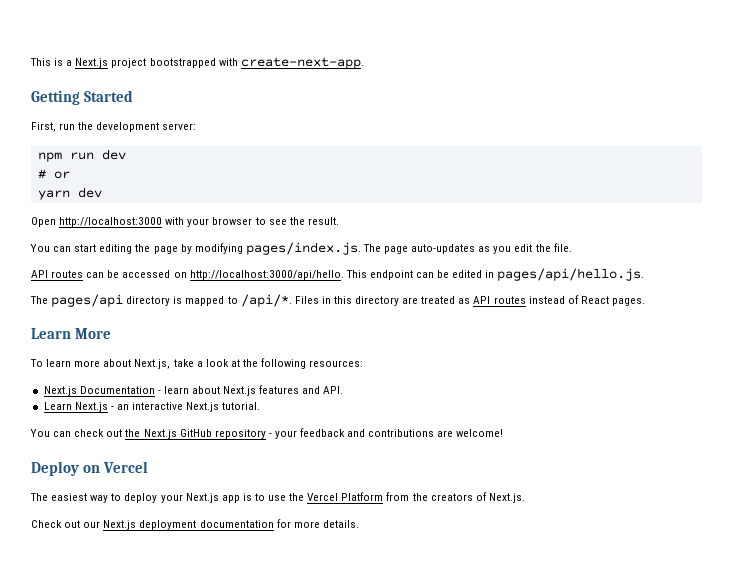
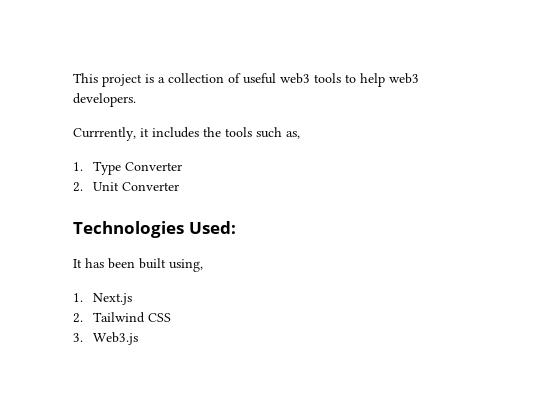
[30,58,51,66] This -> [73,73,142,87] This project
[75,57,364,69] [31,90,134,105] [31,122,197,132] [37,149,126,162] [37,169,70,179] [37,187,102,200] [31,217,339,227] [30,242,572,255] [31,268,645,281] [30,294,645,307] [31,328,112,339] [30,358,364,369] [43,385,344,396] [43,402,261,412] [30,428,504,439] [31,461,149,476] [30,492,525,503] [31,519,359,530] Next.js project bootstrapped with create-next-app. // Getting Started // First, run the development server: // npm run dev // # or // yarn dev // Open http://localhost:3000 with your browser to see the result. // You can start editing the page by modifying pages/index.js. The page auto-updates as you edit the file. // API routes can be accessed on http://localhost:3000/api/hello. This endpoint can be edited in pages/api/hello.js. // The pages/api directory is mapped to /api/*. Files in this directory are treated as API routes instead of React pages. // Learn More // To learn more about Next.js, take a look at the following resources: // Next.js Documentation - learn about Next.js features and API. // Learn Next.js - an interactive Next.js tutorial. // You can check out the Next.js GitHub repository - your feedback and contributions are welcome! // Deploy on Vercel // The easiest way to deploy your Next.js app is to use the Vercel Platform from the creators of Next.js. // Check out our Next.js deployment documentation for more details. -> [168,73,419,87] [73,93,136,107] [73,127,300,141] [73,161,182,175] [73,182,179,192] [73,221,236,238] [73,258,203,272] [73,293,132,305] [73,312,171,323] [73,332,138,345] collection of useful web3 tools to help web3 developers. // Currrently, it includes the tools such as, // 1. Type Converter // 2. Unit Converter // Technologies Used: // It has been built using, // 1. Next.js // 2. Tailwind CSS // 3. Web3.js

